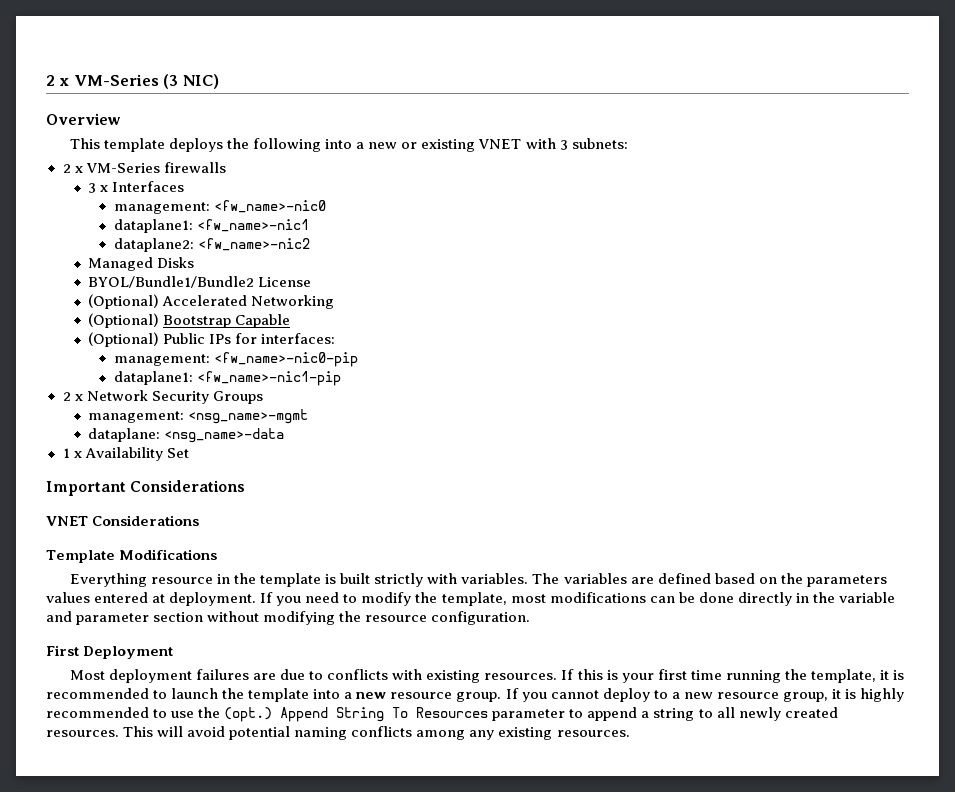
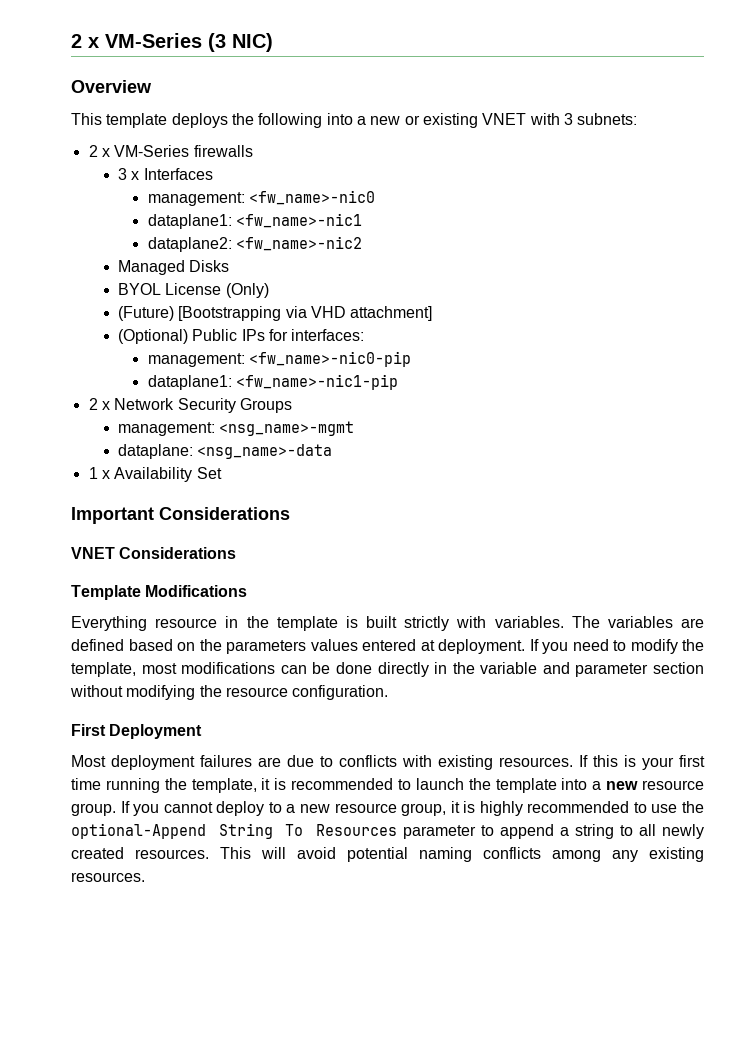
[88,276,255,288] BYOL/Bundle1/Bundle2 -> [118,283,162,295] BYOL
[88,294,335,309] [88,313,291,328] // (Optional) Accelerated Networking // (Optional) Bootstrap Capable -> [225,283,269,298] [118,306,433,321] (Only) // (Future) [Bootstrapping via VHD attachment]
[224,707,329,722] (opt.) Append -> [71,823,206,839] optional-Append

